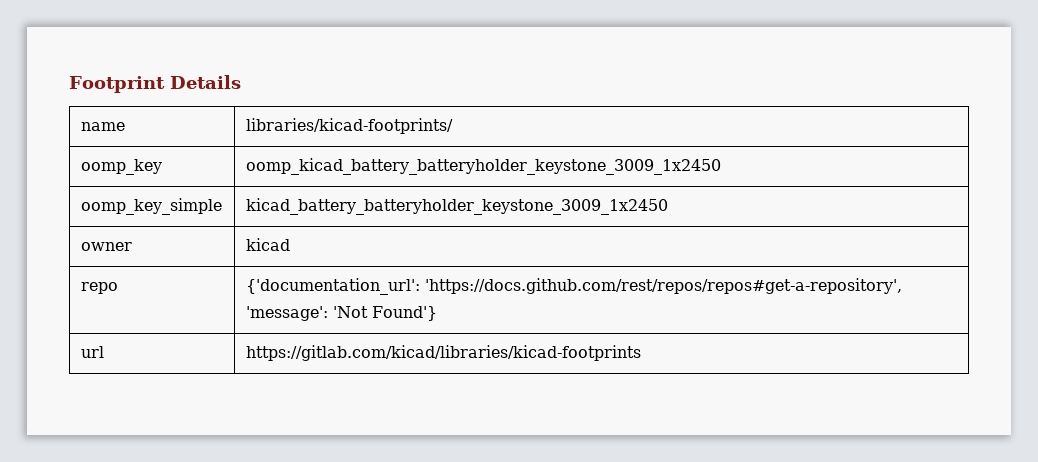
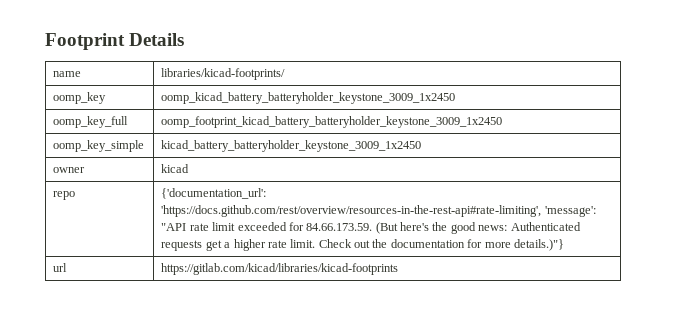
(721, 166) none -> [53,116,129,128] [161,116,503,128] // oomp_key_full | oomp_footprint_kicad_battery_batteryholder_keystone_3009_1x2450
[424,278,902,294] [245,306,437,321] 'https://docs.github.com/rest/repos/repos#get-a-repository', 'message': 'Not Found'} -> [161,205,596,217] [161,222,581,234] [161,239,564,251] 'https://docs.github.com/rest/overview/resources-in-the-rest-api#rate-limiting', 'message': "API rate limit exceeded for 84.66.173.59. (But here's the good news: Authenticated requests get a higher rate limit. Check out the documentation for more details.)"}

